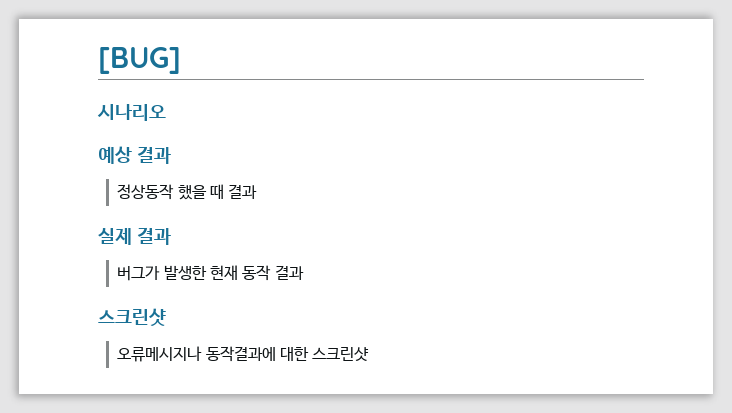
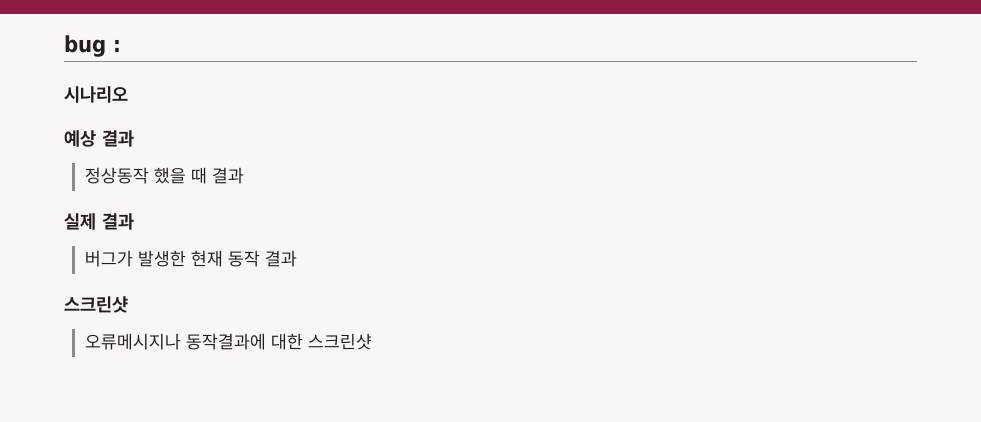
[98,47,181,74] [BUG] -> [64,35,121,57] bug :

